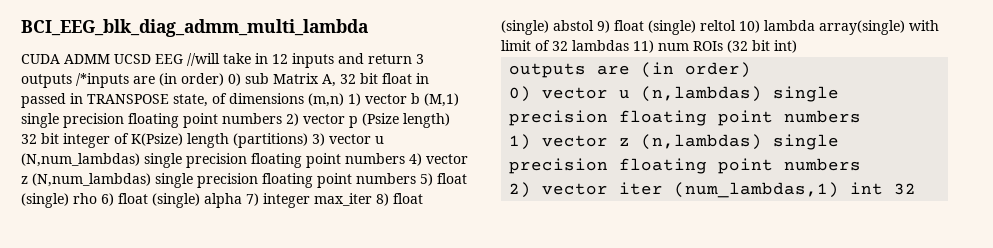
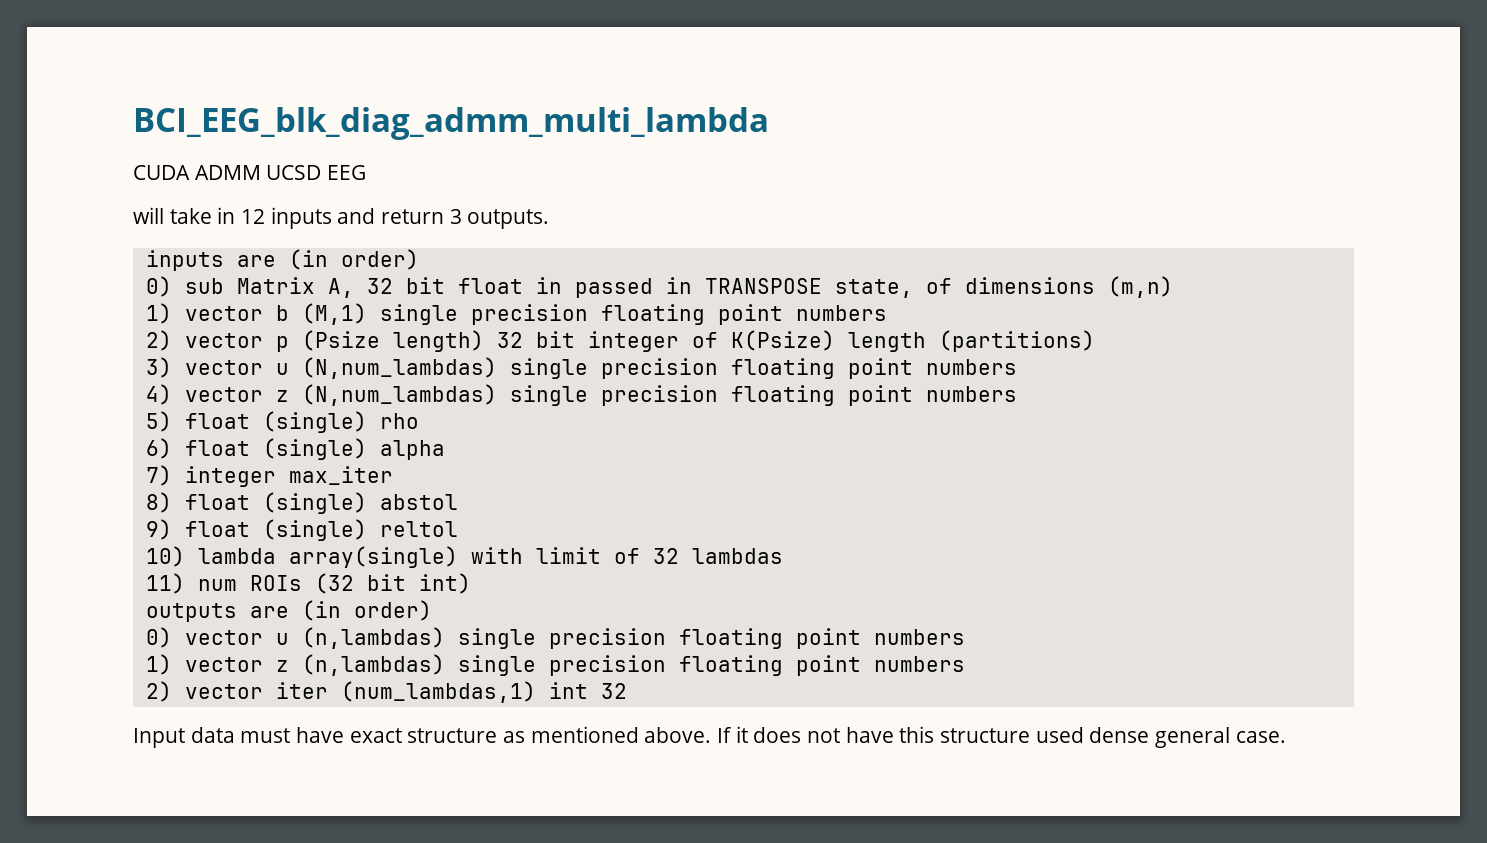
[187,53,220,66] //will -> [133,207,164,224] // will
[21,73,224,88] outputs /*inputs are (in order) -> [467,209,550,229] [145,249,419,271] outputs. // inputs are (in order) //
(344, 100) none -> (1173, 287) //
(282, 118) none -> (887, 313) //
(308, 140) none -> (1095, 341) //
(405, 158) none -> (1017, 367) //
(416, 178) none -> (1017, 394) //
(97, 198) none -> (419, 421) //
(242, 200) none -> (445, 450) //
(372, 199) none -> (393, 475) //
(594, 25) none -> (458, 502) //
(736, 25) none -> (458, 529) //
(629, 45) none -> (783, 556) //
(917, 189) none -> [133,726,1286,748] // Input data must have exact structure as mentioned above. If it does not have this structure used dense general case.

